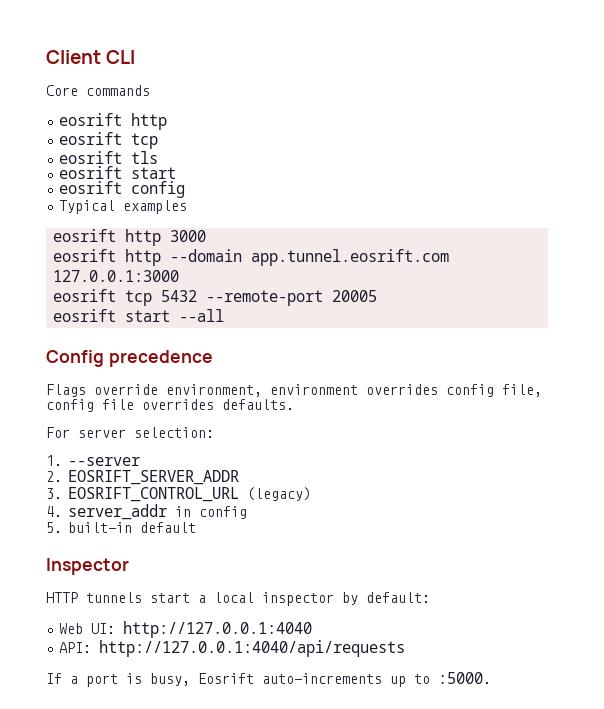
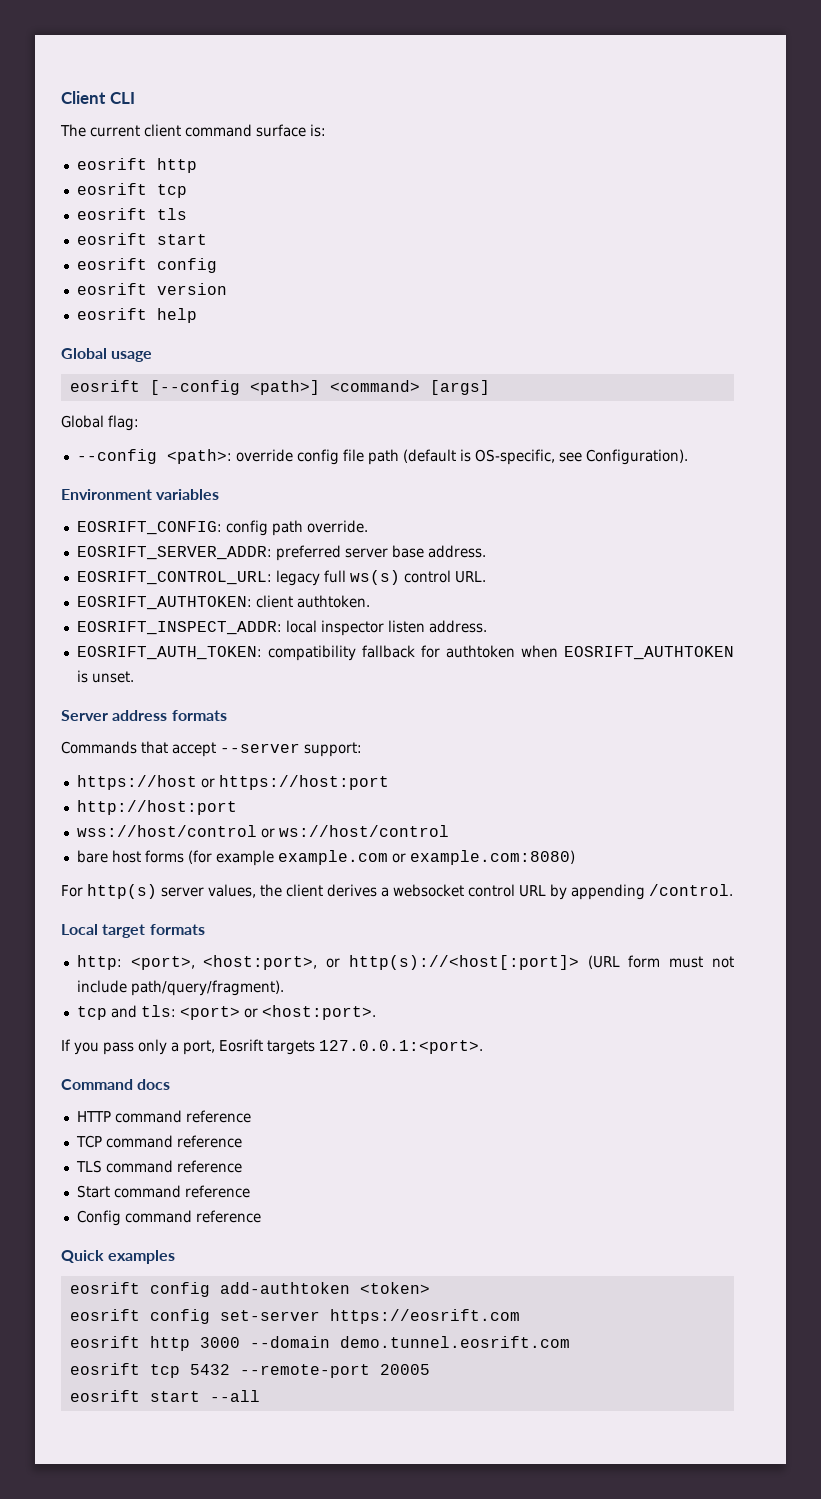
[46,85,150,96] Core commands -> [60,124,326,137] The current client command surface is:
[59,200,188,214] [53,229,207,246] [53,249,450,266] [53,270,180,282] Typical examples // eosrift http 3000 // eosrift http --domain app.tunnel.eosrift.com 127.0.0.1:3000 -> [76,283,227,295] [76,308,197,323] [61,348,153,362] [69,380,490,395] [61,415,139,431] [76,449,688,465] [61,489,220,500] [76,520,368,536] [76,545,486,561] [76,570,486,586] [76,595,370,610] [76,620,487,636] [76,645,734,661] [76,670,134,683] [61,710,227,721] [61,741,362,757] [76,775,389,790] [76,800,237,815] [76,825,449,838] [76,850,575,866] [61,884,733,900] [61,924,205,938] [76,955,735,970] [76,980,284,996] [76,1005,376,1020] [61,1039,483,1055] [61,1079,171,1090] [76,1110,251,1123] [75,1135,242,1148] [75,1160,242,1173] [76,1185,250,1198] [76,1210,261,1226] [61,1250,176,1264] [69,1282,430,1297] [69,1309,520,1324] [69,1336,570,1351] eosrift version // eosrift help // Global usage // eosrift [--config <path>] <command> [args] // Global flag: // --config <path>: override config file path (default is OS-specific, see Configuration). // Environment variables // EOSRIFT_CONFIG: config path override. // EOSRIFT_SERVER_ADDR: preferred server base address. // EOSRIFT_CONTROL_URL: legacy full ws(s) control URL. // EOSRIFT_AUTHTOKEN: client authtoken. // EOSRIFT_INSPECT_ADDR: local inspector listen address. // EOSRIFT_AUTH_TOKEN: compatibility fallback for authtoken when EOSRIFT_AUTHTOKEN is unset. // Server address formats // Commands that accept --server support: // https://host or https://host:port // http://host:port // wss://host/control or ws://host/control // bare host forms (for example example.com or example.com:8080) // For http(s) server values, the client derives a websocket control URL by appending /control. // Local target formats // http: <port>, <host:port>, or http(s)://<host[:port]> (URL form must not include path/query/fragment). // tcp and tls: <port> or <host:port>. // If you pass only a port, Eosrift targets 127.0.0.1:<port>. // Command docs // HTTP command reference // TCP command reference // TLS command reference // Start command reference // Config command reference // Quick examples // eosrift config add-authtoken <token> // eosrift config set-server https://eosrift.com // eosrift http 3000 --domain demo.tunnel.eosrift.com
[46,350,213,367] [46,384,542,397] [46,399,294,412] [46,427,214,438] [46,455,140,466] [46,470,239,485] [46,487,311,502] [46,504,247,520] [46,522,196,533] [46,558,129,575] [46,592,430,606] [59,621,313,638] [59,640,406,657] [46,672,491,687] // Config precedence // Flags override environment, environment overrides config file, config file overrides defaults. // For server selection: // 1. --server // 2. EOSRIFT_SERVER_ADDR // 3. EOSRIFT_CONTROL_URL (legacy) // 4. server_addr in config // 5. built-in default // Inspector // HTTP tunnels start a local inspector by default: // Web UI: http://127.0.0.1:4040 // API: http://127.0.0.1:4040/api/requests // If a port is busy, Eosrift auto-increments up to :5000. -> (260, 1396) none

